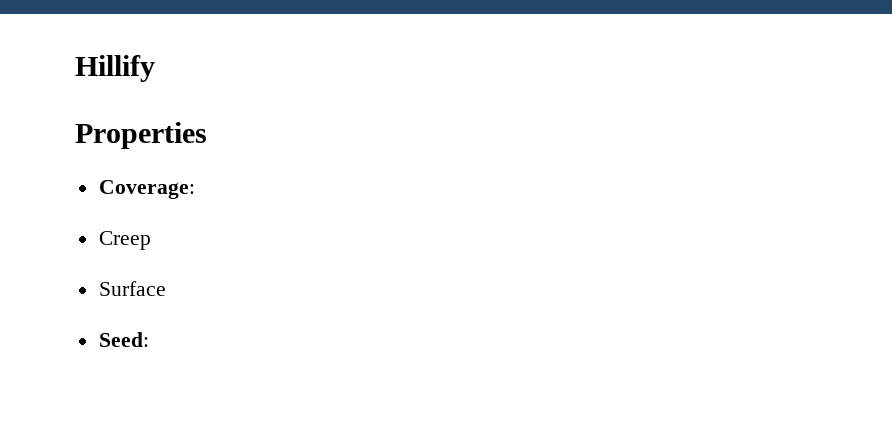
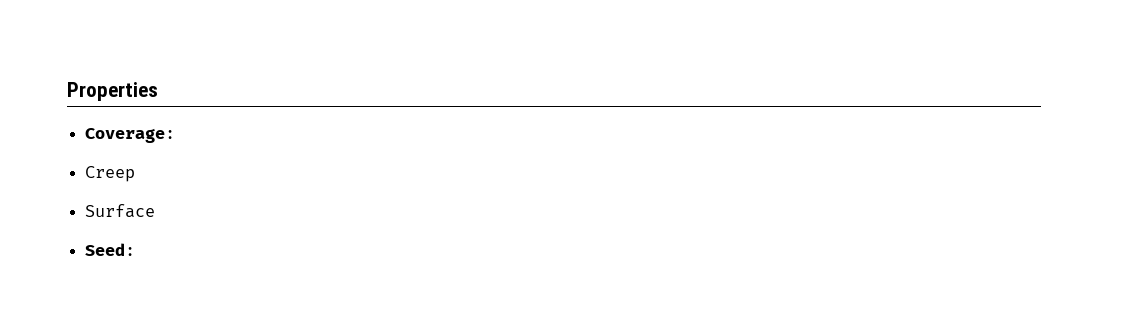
[75,55,155,82] Hillify // -> (67, 91) none

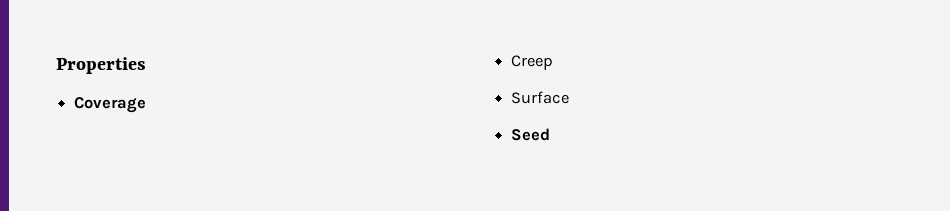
[85,128,176,143] Coverage: -> [74,97,147,113] Coverage
[85,243,136,256] Seed: -> [511,128,551,141] Seed

